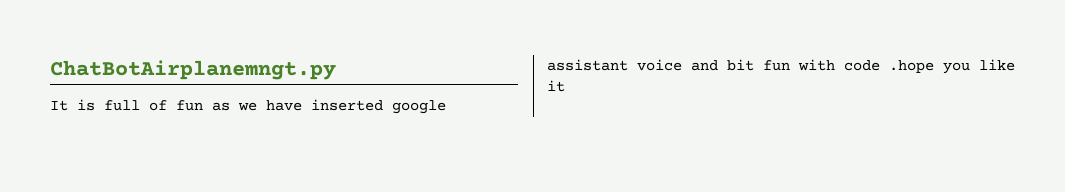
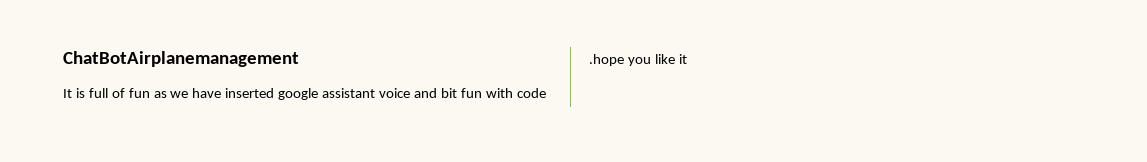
[50,60,336,80] ChatBotAirplanemngt.py -> [63,51,299,67] ChatBotAirplanemanagement

